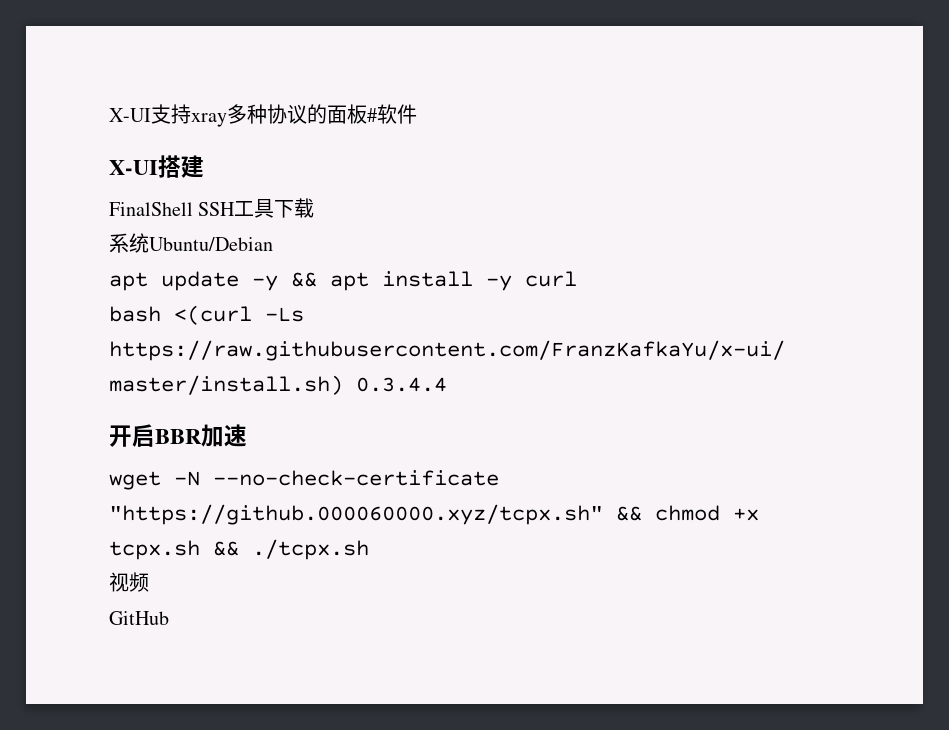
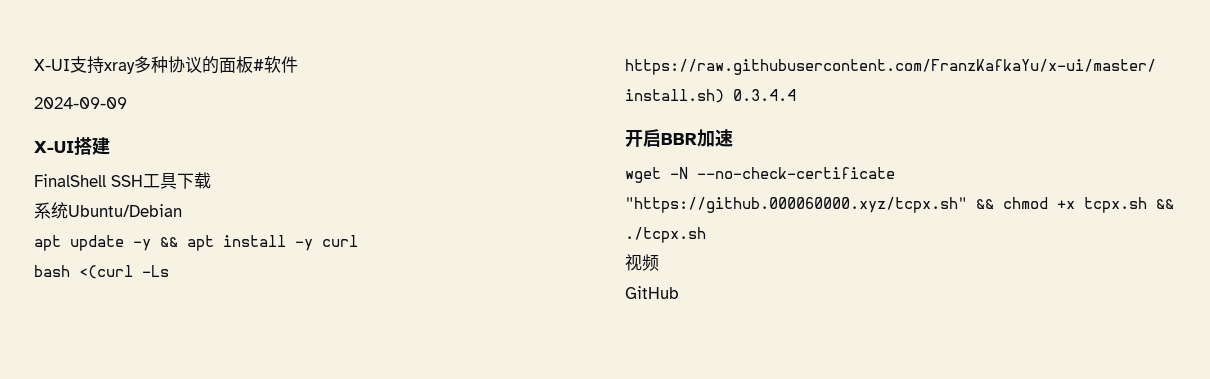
(417, 114) none -> [34,97,127,109] // 2024-09-09

